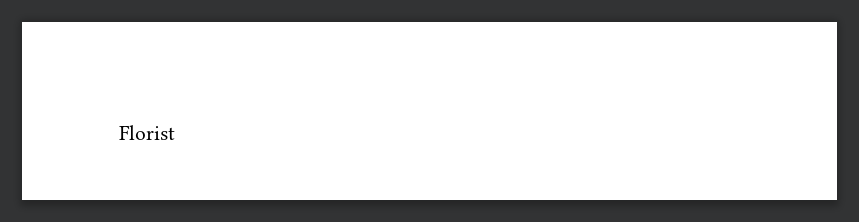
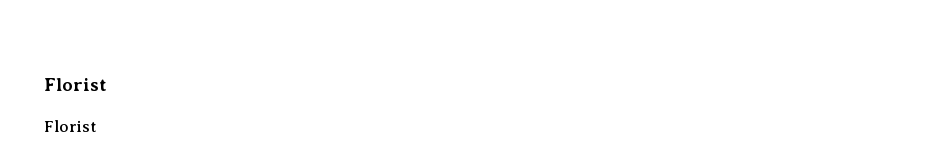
[119,125,175,140] Florist -> [44,78,107,91] [44,120,97,132] Florist // Florist

